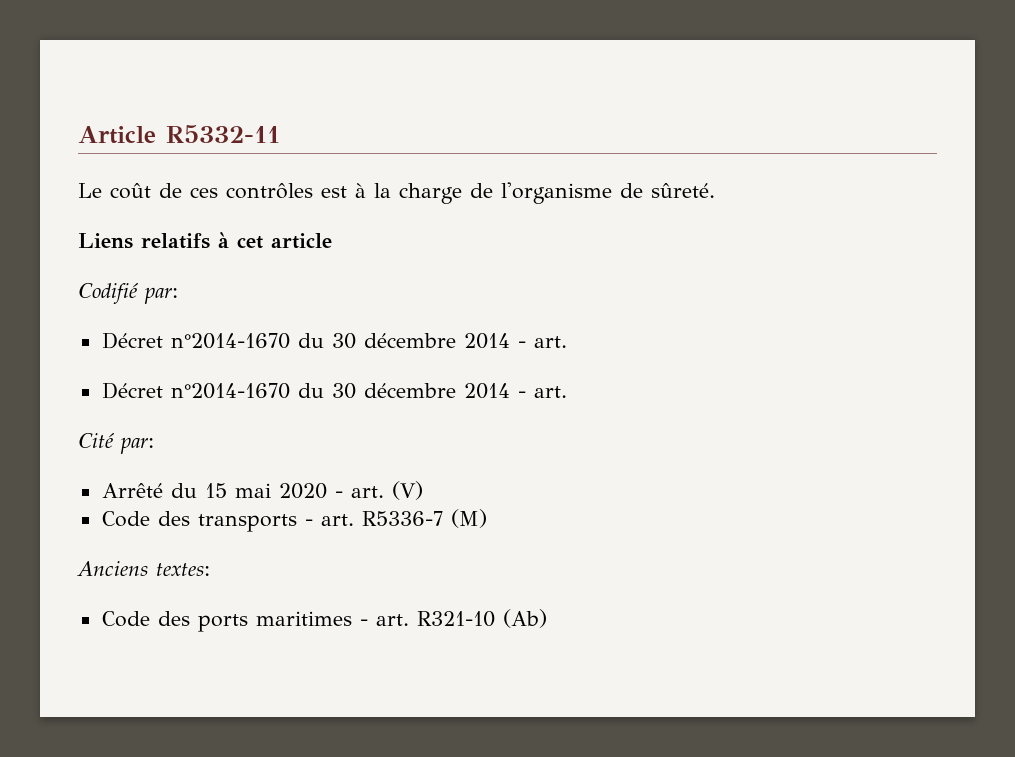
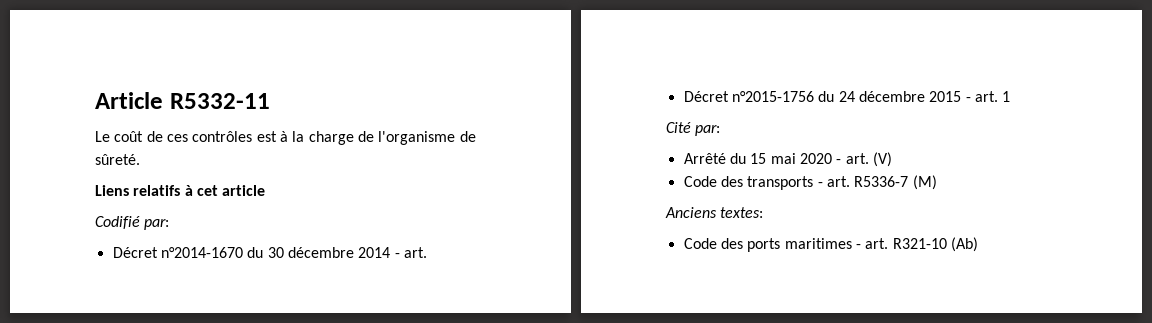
[170,383,567,399] n°2014-1670 du 30 décembre 2014 - art. -> [731,91,1011,102] n°2015-1756 du 24 décembre 2015 - art. 1

